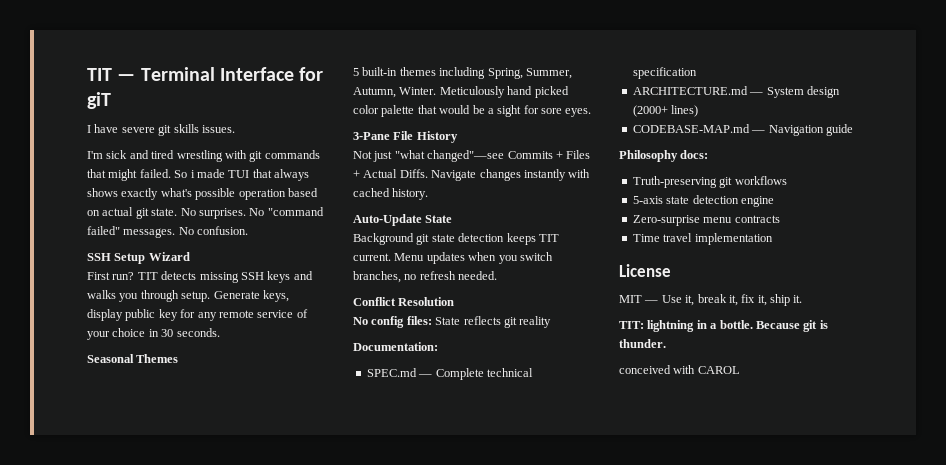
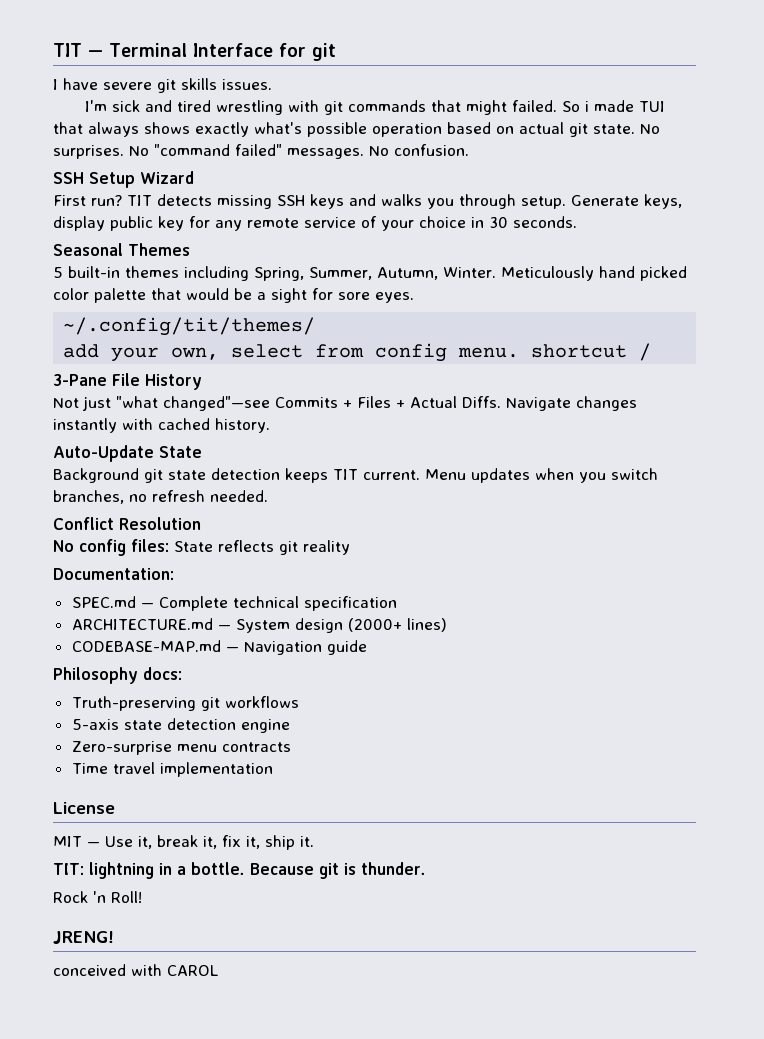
[87,92,111,109] giT -> [311,43,336,61] git
(592, 112) none -> [63,317,316,336] [63,343,652,362] // ~/.config/tit/themes/ // add your own, select from config menu. shortcut /
(666, 343) none -> [53,891,142,903] [53,931,114,944] // Rock 'n Roll! // JRENG!

